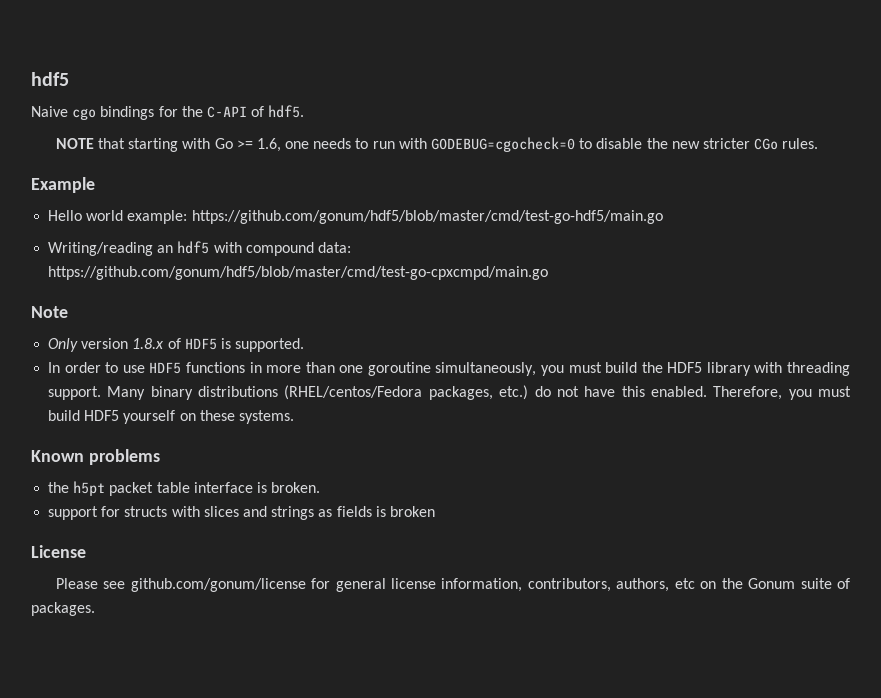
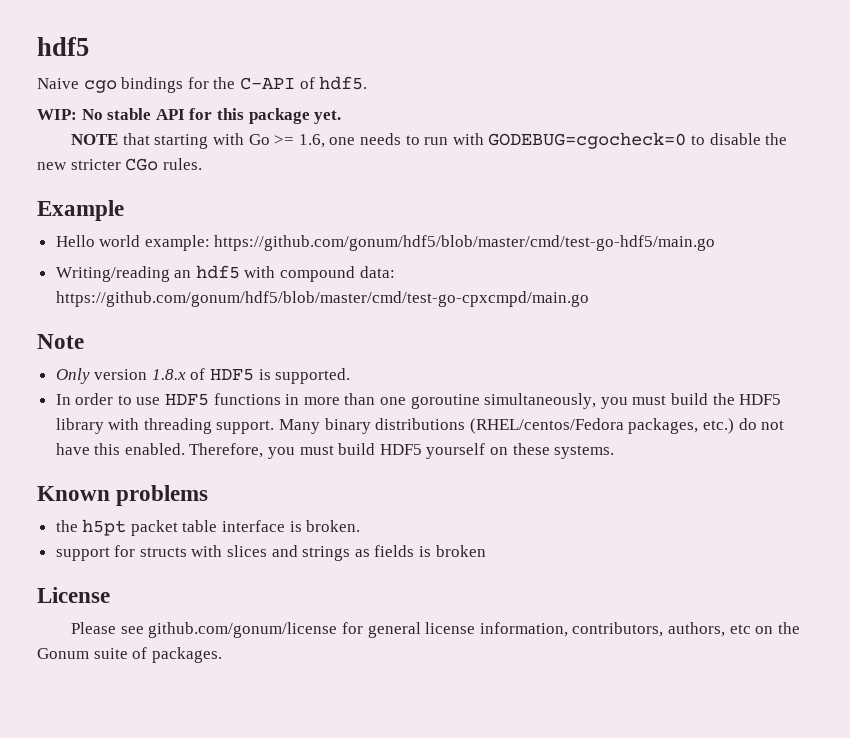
(305, 111) none -> [37,108,342,124] // WIP: No stable API for this package yet.

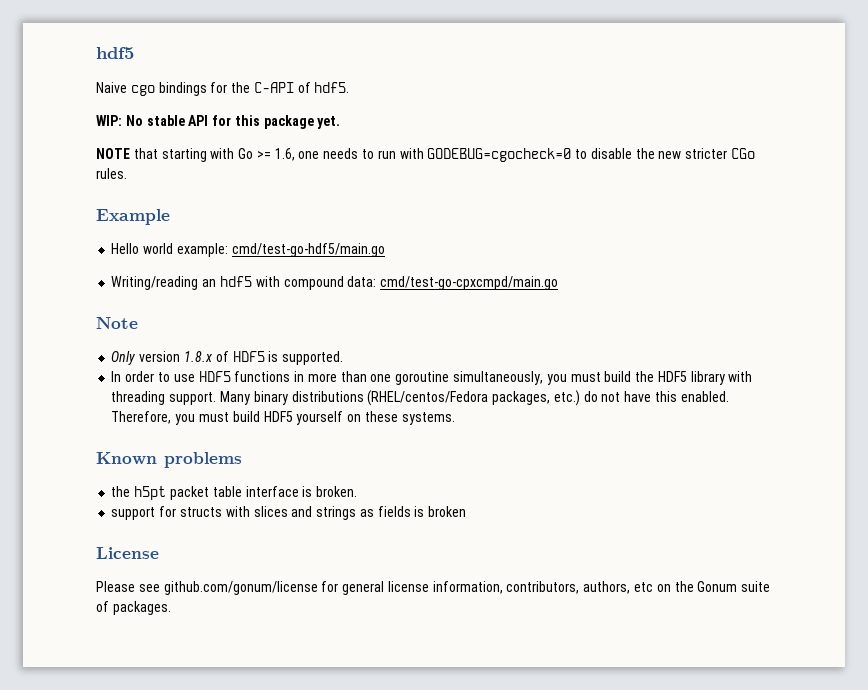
[214,235,716,251] https://github.com/gonum/hdf5/blob/master/cmd/test-go-hdf5/main.go -> [231,243,385,257] cmd/test-go-hdf5/main.go
[55,291,589,307] https://github.com/gonum/hdf5/blob/master/cmd/test-go-cpxcmpd/main.go -> [380,276,559,290] cmd/test-go-cpxcmpd/main.go

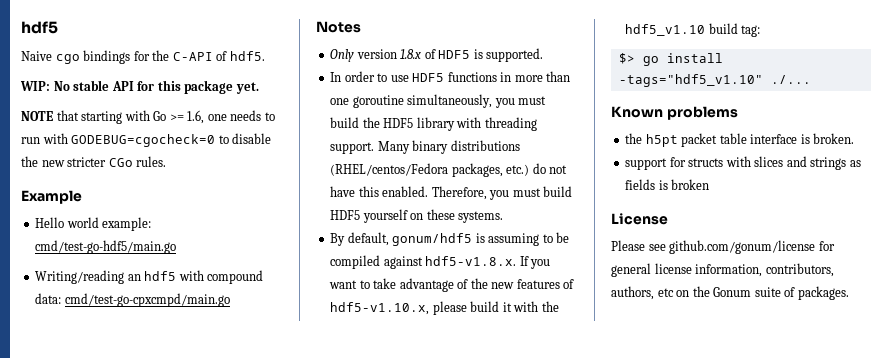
[96,317,138,329] Note -> [316,21,361,33] Notes
(455, 418) none -> [330,232,570,246] [330,255,551,269] [329,278,575,292] [330,301,559,315] [625,23,761,37] [618,53,723,66] [618,74,811,87] // By default, gonum/hdf5 is assuming to be compiled against hdf5-v1.8.x. If you want to take advantage of the new features of hdf5-v1.10.x, please build it with the hdf5_v1.10 build tag: // $> go install -tags="hdf5_v1.10" ./...

